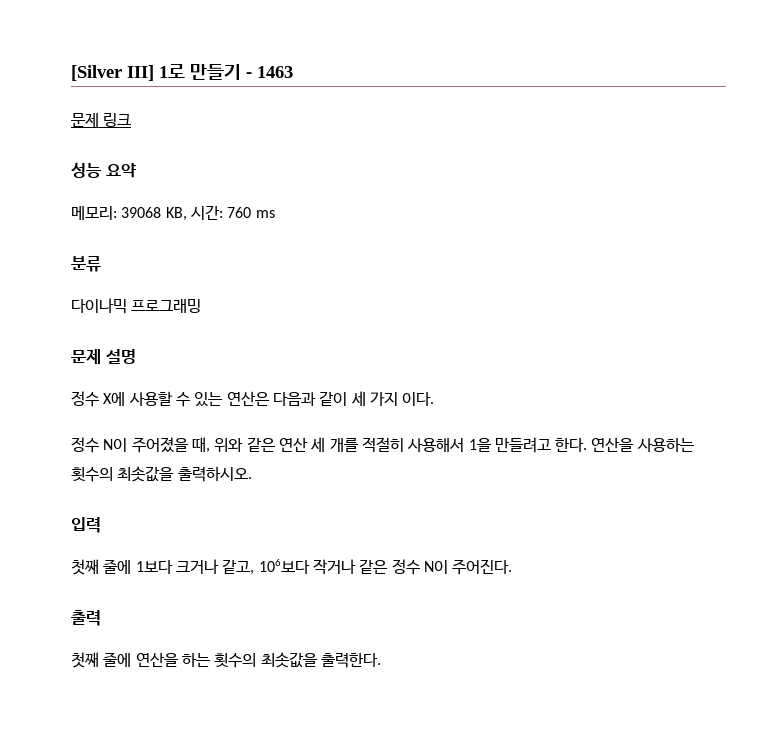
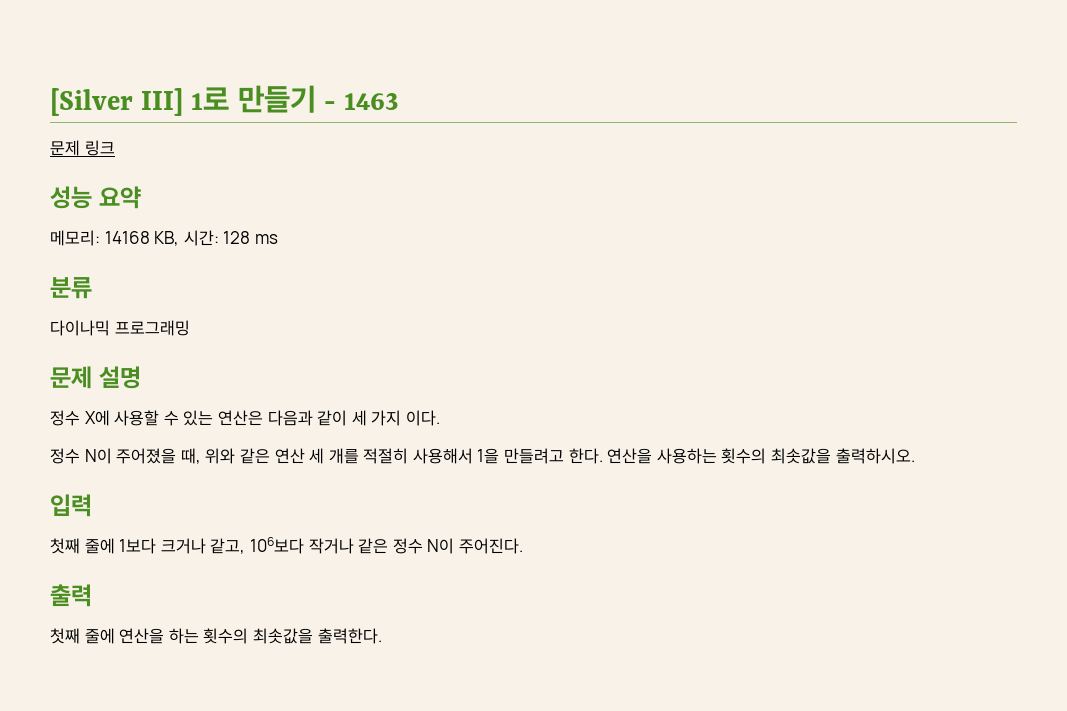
[121,207,162,218] 39068 -> [104,231,150,244] 14168
[227,207,252,218] 760 -> [223,231,251,244] 128

